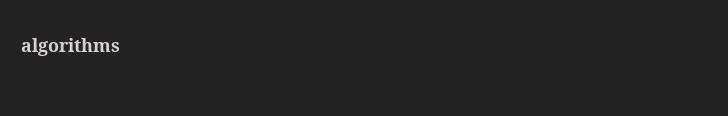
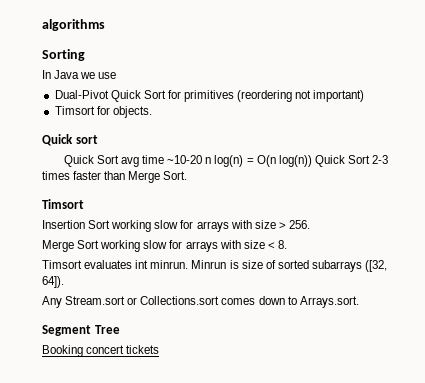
(120, 47) none -> [42,49,85,61] [42,70,117,79] [54,90,365,102] [54,106,152,118] [42,134,98,146] [63,155,389,167] [42,171,188,183] [42,199,84,209] [42,220,310,232] [42,240,287,252] [42,260,388,272] [42,276,64,288] [42,296,359,308] [42,325,120,336] [42,345,160,357] // Sorting // In Java we use // Dual-Pivot Quick Sort for primitives (reordering not important) // Timsort for objects. // Quick sort // Quick Sort avg time ~10-20 n log(n) = O(n log(n)) Quick Sort 2-3 times faster than Merge Sort. // Timsort // Insertion Sort working slow for arrays with size > 256. // Merge Sort working slow for arrays with size < 8. // Timsort evaluates int minrun. Minrun is size of sorted subarrays ([32, 64]). // Any Stream.sort or Collections.sort comes down to Arrays.sort. // Segment Tree // Booking concert tickets

